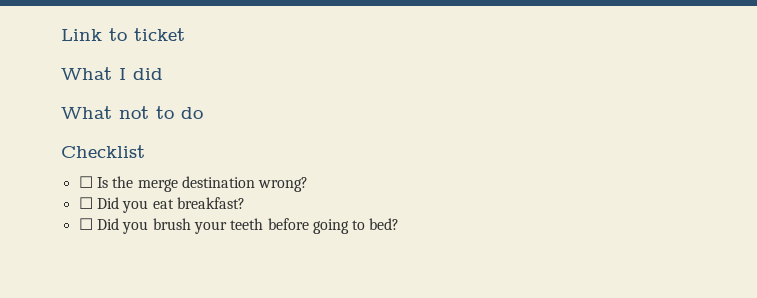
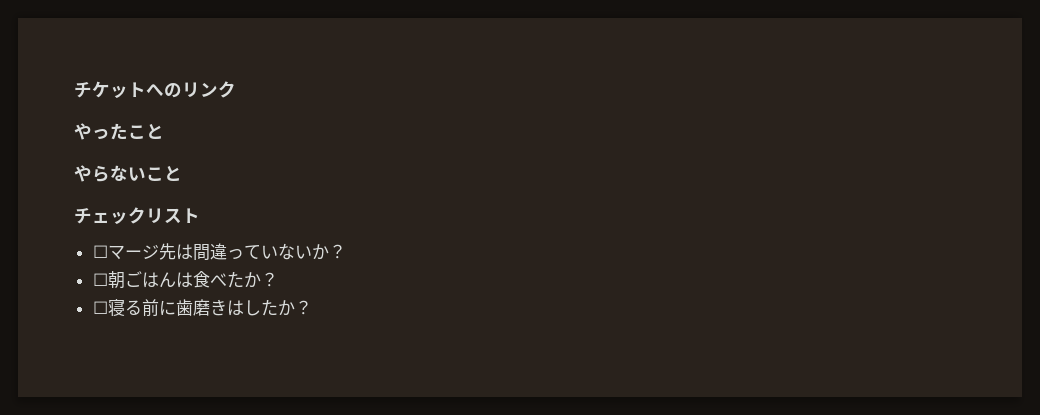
[61,28,185,41] [61,67,163,80] [61,106,203,119] [61,145,145,158] [78,176,309,192] [78,197,245,213] [78,218,400,234] Link to ticket // What I did // What not to do // Checklist // ☐ Is the merge destination wrong? // ☐ Did you eat breakfast? // ☐ Did you brush your teeth before going to bed? -> [74,81,236,98] [74,123,164,140] [74,165,182,182] [74,207,200,224] [92,243,346,261] [92,271,278,289] [92,299,312,317] チケットへのリンク // やったこと // やらないこと // チェックリスト // ☐マージ先は間違っていないか？ // ☐朝ごはんは食べたか？ // ☐寝る前に歯磨きはしたか？

